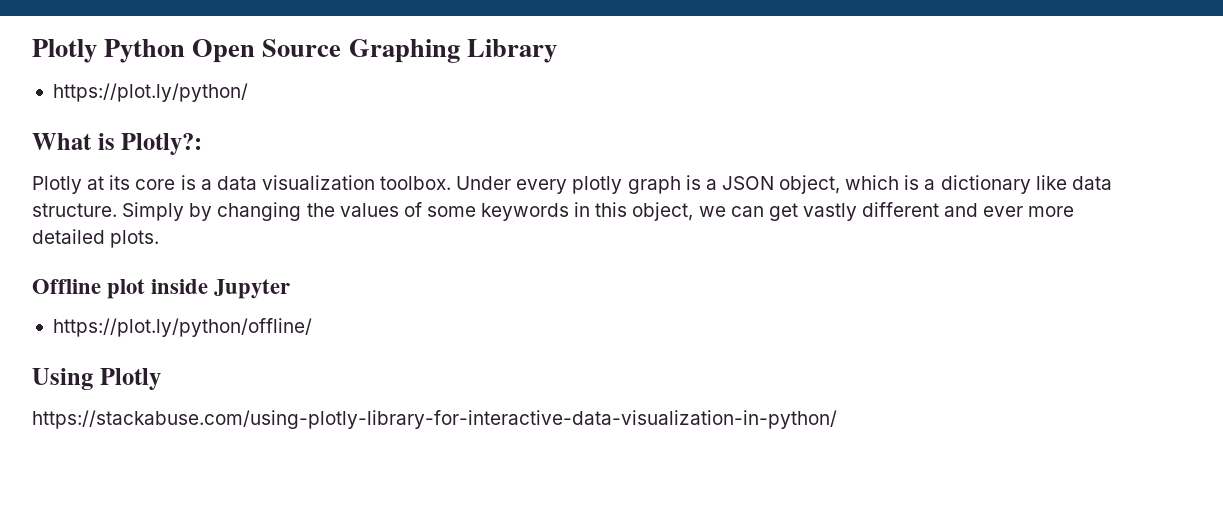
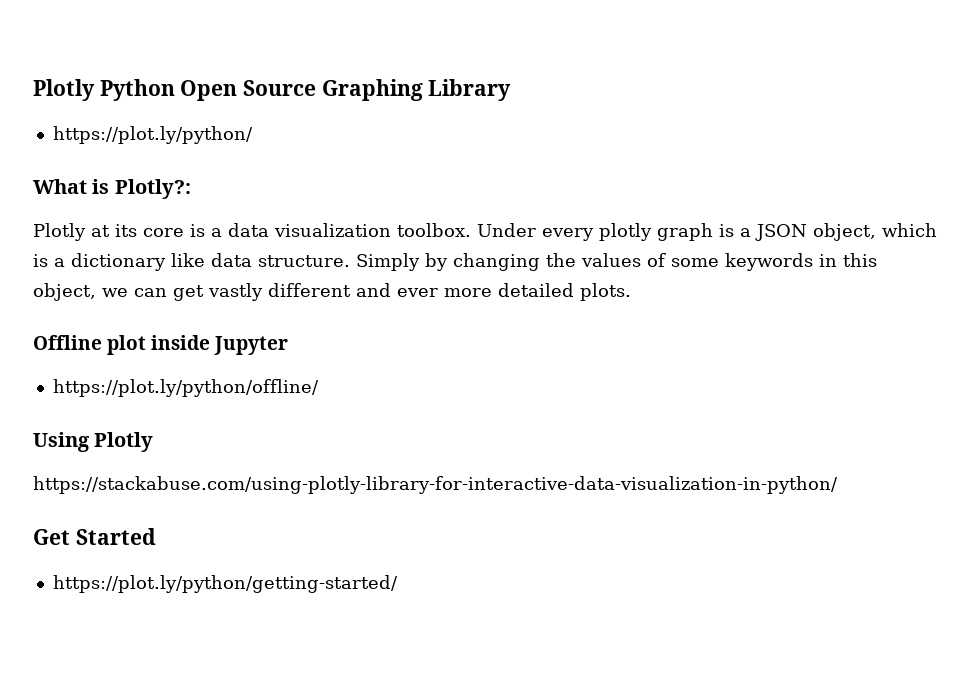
(837, 419) none -> [33,528,156,545] [52,575,398,593] // Get Started // https://plot.ly/python/getting-started/

